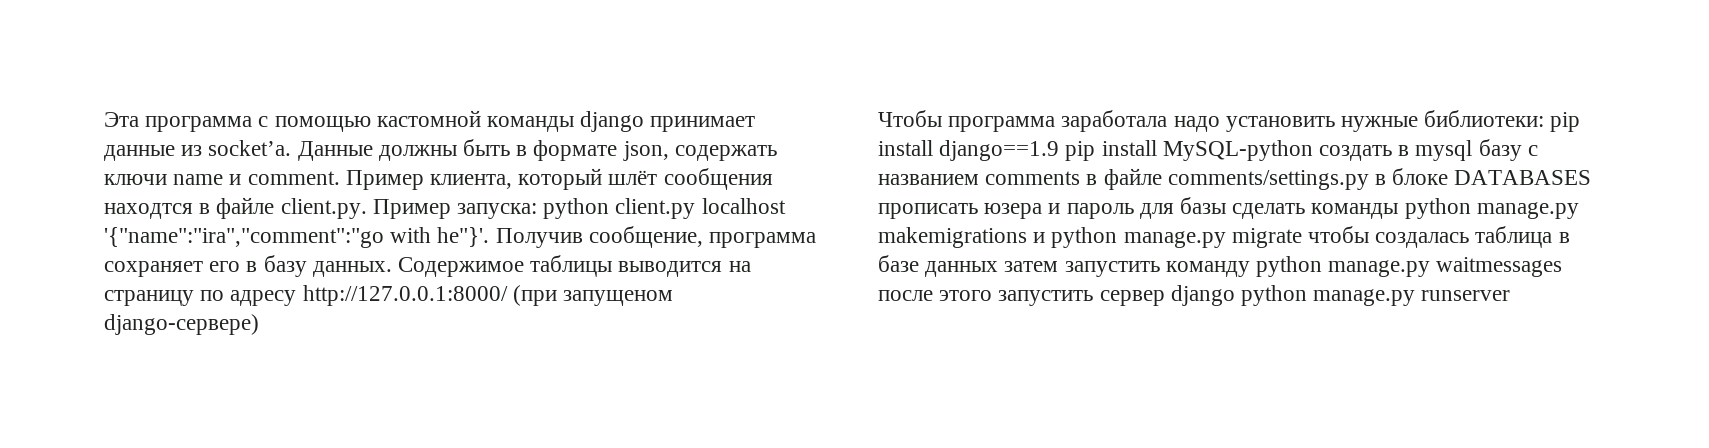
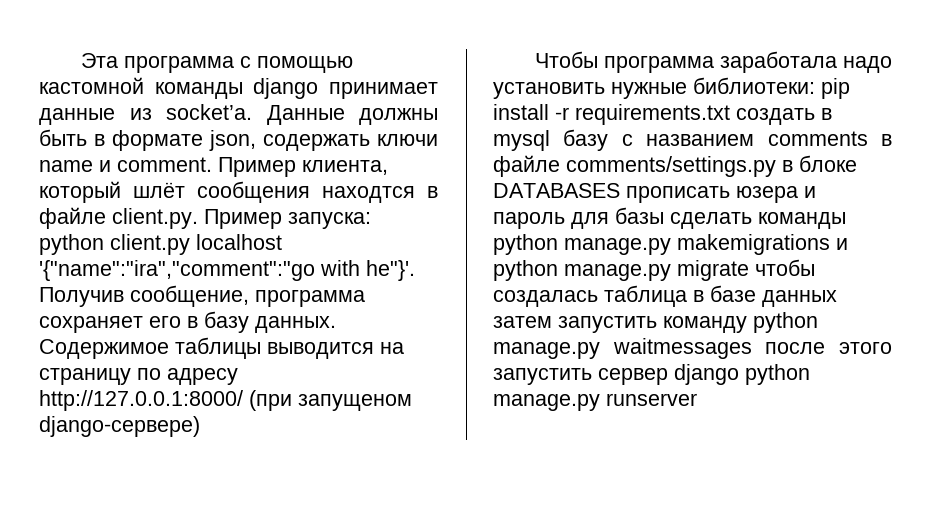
[939,140,1313,161] django==1.9 pip install MySQL-python -> [555,104,730,125] -r requirements.txt

